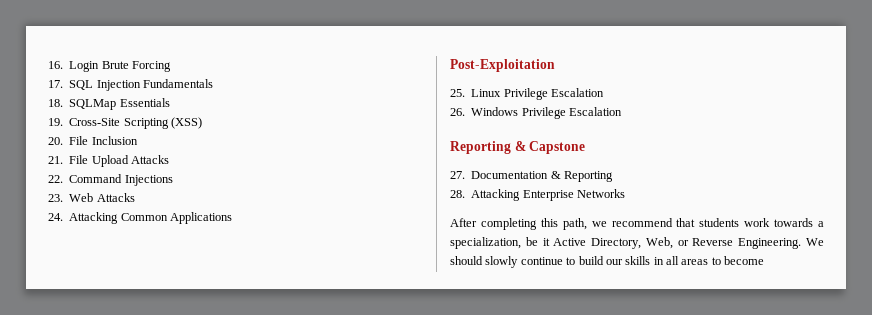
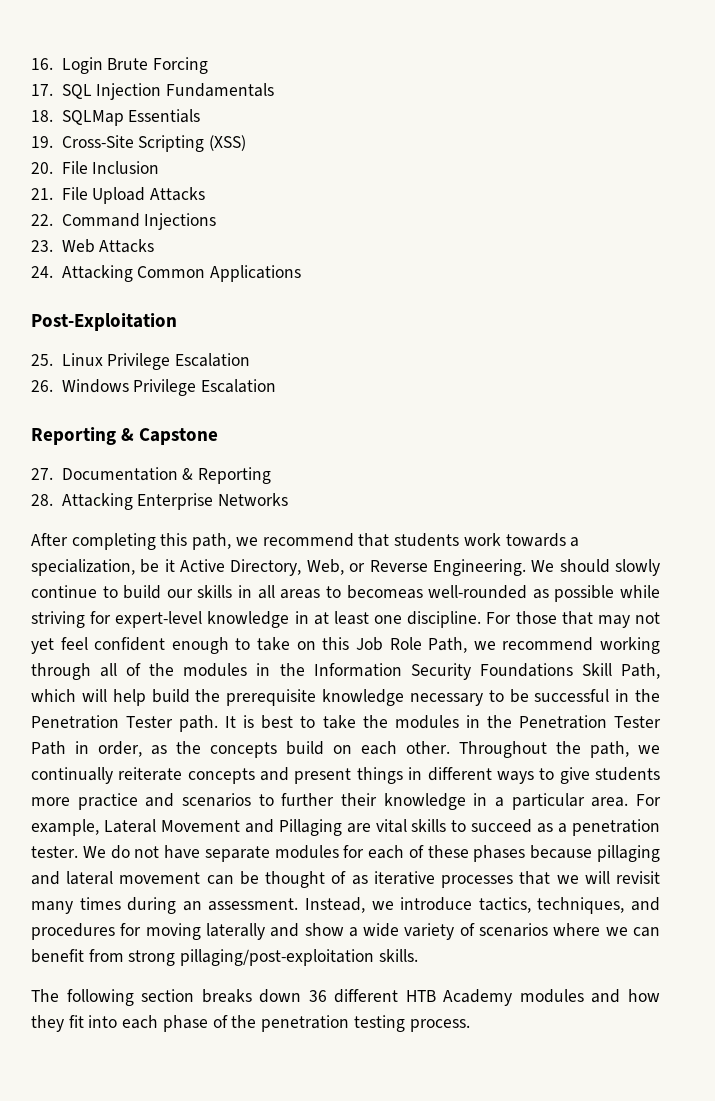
[724,256,765,265] become -> [346,585,661,602] [31,611,660,628] [31,637,661,654] [31,663,660,680] [31,689,660,706] [31,715,662,732] [31,741,660,758] [31,767,661,784] [31,793,661,810] [31,819,660,836] [31,845,660,862] [31,871,661,888] [31,897,661,914] [31,923,660,940] [31,949,418,966] [31,989,660,1006] [31,1015,470,1032] becomeas well-rounded as possible while striving for expert-level knowledge in at least one discipline. For those that may not yet feel confident enough to take on this Job Role Path, we recommend working through all of the modules in the Information Security Foundations Skill Path, which will help build the prerequisite knowledge necessary to be successful in the Penetration Tester path. It is best to take the modules in the Penetration Tester Path in order, as the concepts build on each other. Throughout the path, we continually reiterate concepts and present things in different ways to give students more practice and scenarios to further their knowledge in a particular area. For example, Lateral Movement and Pillaging are vital skills to succeed as a penetration tester. We do not have separate modules for each of these phases because pillaging and lateral movement can be thought of as iterative processes that we will revisit many times during an assessment. Instead, we introduce tactics, techniques, and procedures for moving laterally and show a wide variety of scenarios where we can benefit from strong pillaging/post-exploitation skills. // The following section breaks down 36 different HTB Academy modules and how they fit into each phase of the penetration testing process.

